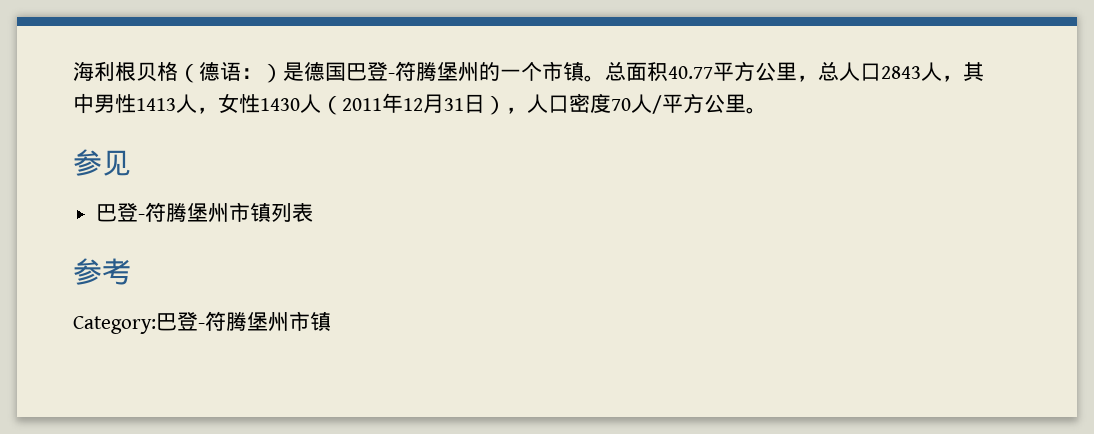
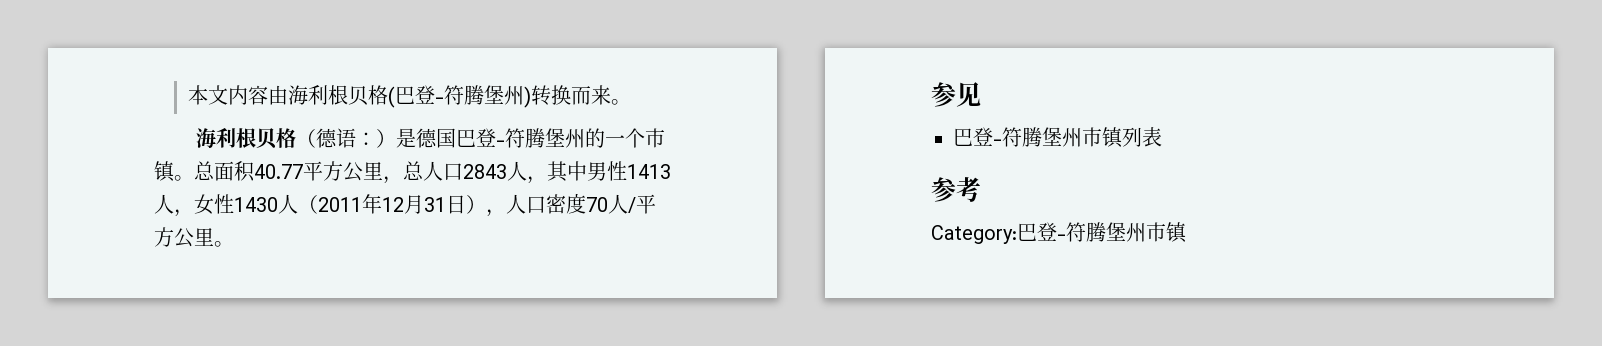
(73, 71) none -> [188,85,632,108] 本文内容由海利根贝格(巴登-符腾堡州)转换而来。 //

